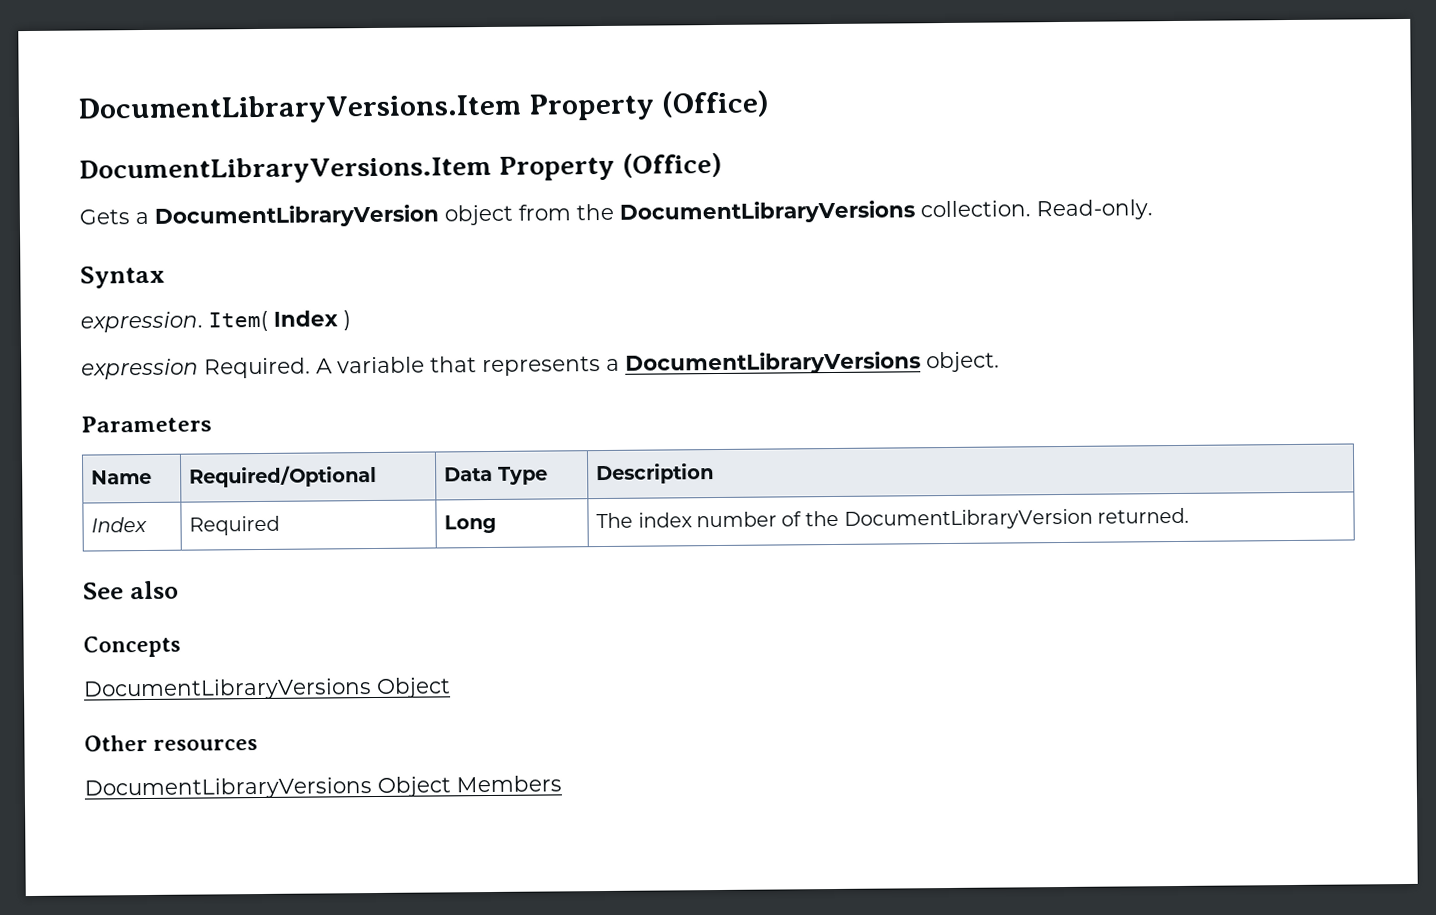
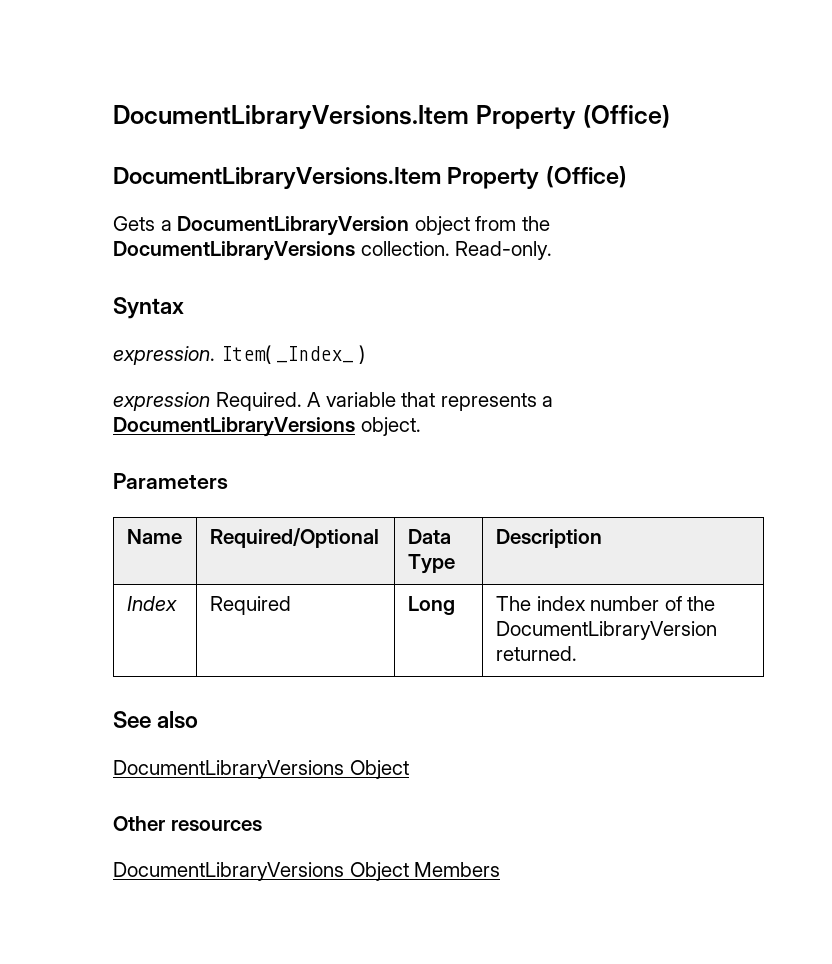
[273,310,338,327] Index -> [276,346,354,363] _Index_
[83,635,181,658] // Concepts -> (199, 720) none

